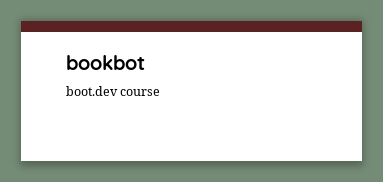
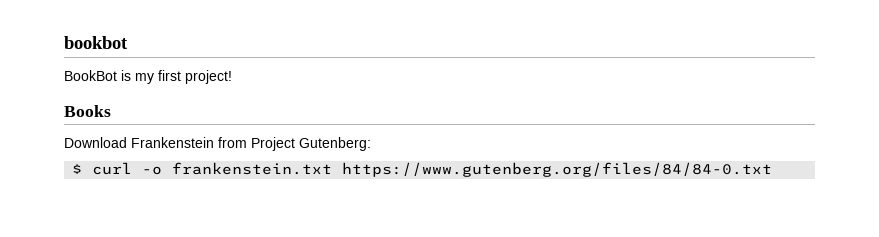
[66,86,161,96] boot.dev course -> [64,70,232,84] [64,105,111,117] [64,137,371,151] [72,162,773,177] BookBot is my first project! // Books // Download Frankenstein from Project Gutenberg: // $ curl -o frankenstein.txt https://www.gutenberg.org/files/84/84-0.txt

